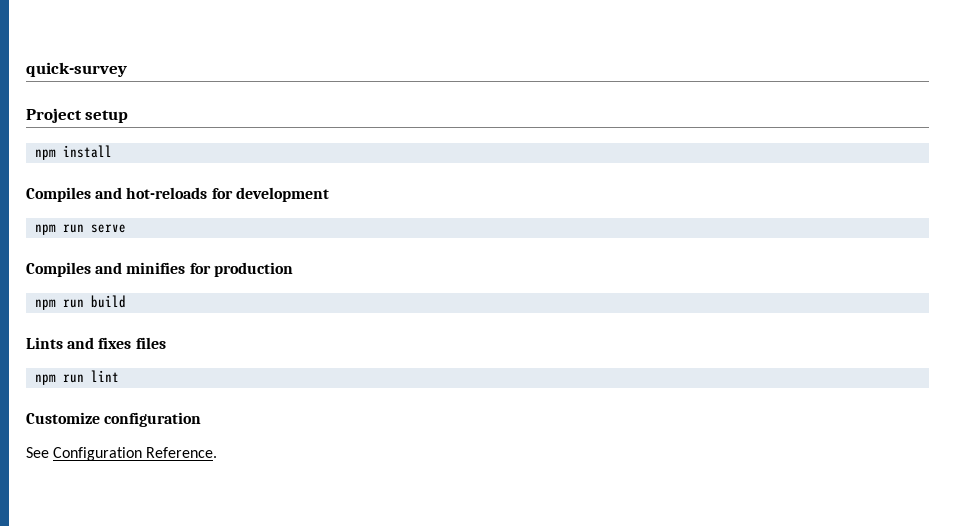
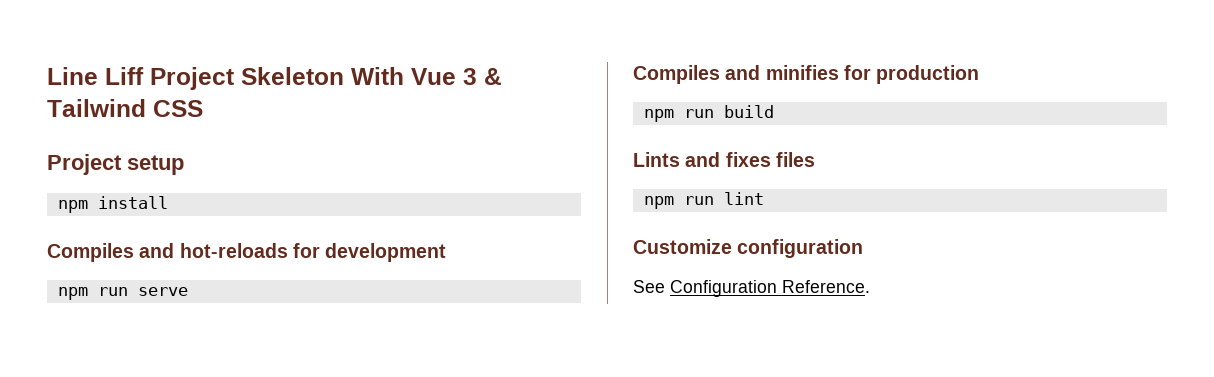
[26,62,127,77] quick-survey -> [47,67,502,90] [47,99,203,117] Line Liff Project Skeleton With Vue 3 & Tailwind CSS

